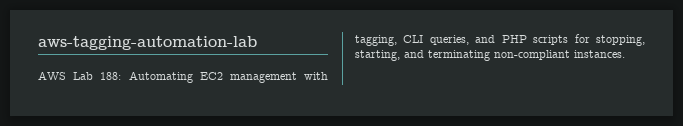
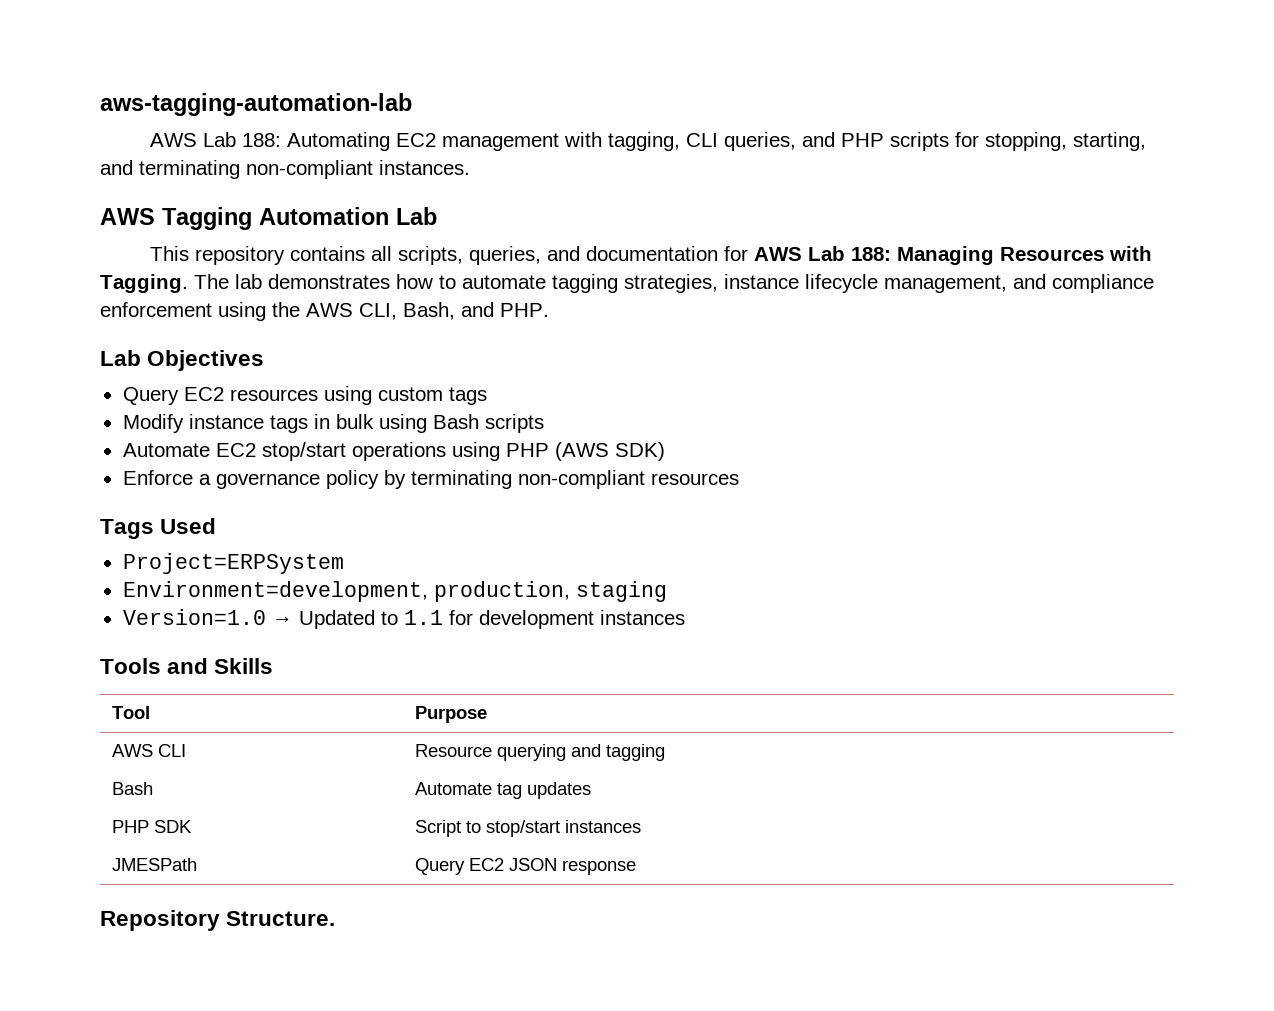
(625, 54) none -> [100,207,437,230] [149,246,1152,265] [100,274,1154,293] [100,302,549,321] [100,350,265,371] [122,386,487,405] [122,414,544,433] [122,442,665,461] [122,470,739,489] [100,518,217,539] [122,553,344,574] [122,581,667,602] [122,609,685,629] [100,658,274,674] [112,706,151,719] [415,706,488,723] [112,744,187,757] [415,744,666,761] [112,782,154,795] [415,782,592,799] [112,820,193,833] [415,820,642,837] [112,858,198,871] [415,858,637,875] [100,910,336,931] // AWS Tagging Automation Lab // This repository contains all scripts, queries, and documentation for AWS Lab 188: Managing Resources with Tagging. The lab demonstrates how to automate tagging strategies, instance lifecycle management, and compliance enforcement using the AWS CLI, Bash, and PHP. // Lab Objectives // Query EC2 resources using custom tags // Modify instance tags in bulk using Bash scripts // Automate EC2 stop/start operations using PHP (AWS SDK) // Enforce a governance policy by terminating non-compliant resources // Tags Used // Project=ERPSystem // Environment=development, production, staging // Version=1.0 → Updated to 1.1 for development instances // Tools and Skills // Tool | Purpose // AWS CLI | Resource querying and tagging // Bash | Automate tag updates // PHP SDK | Script to stop/start instances // JMESPath | Query EC2 JSON response // Repository Structure.

